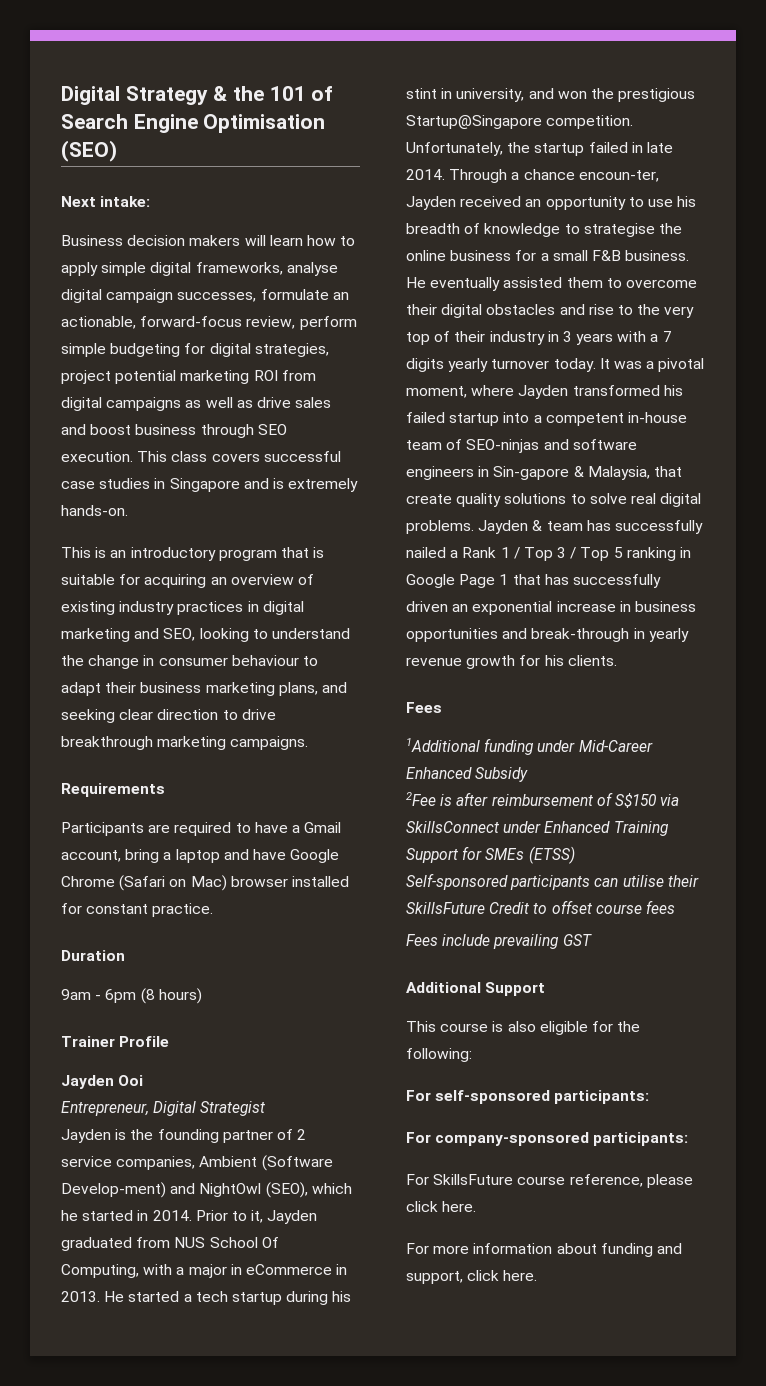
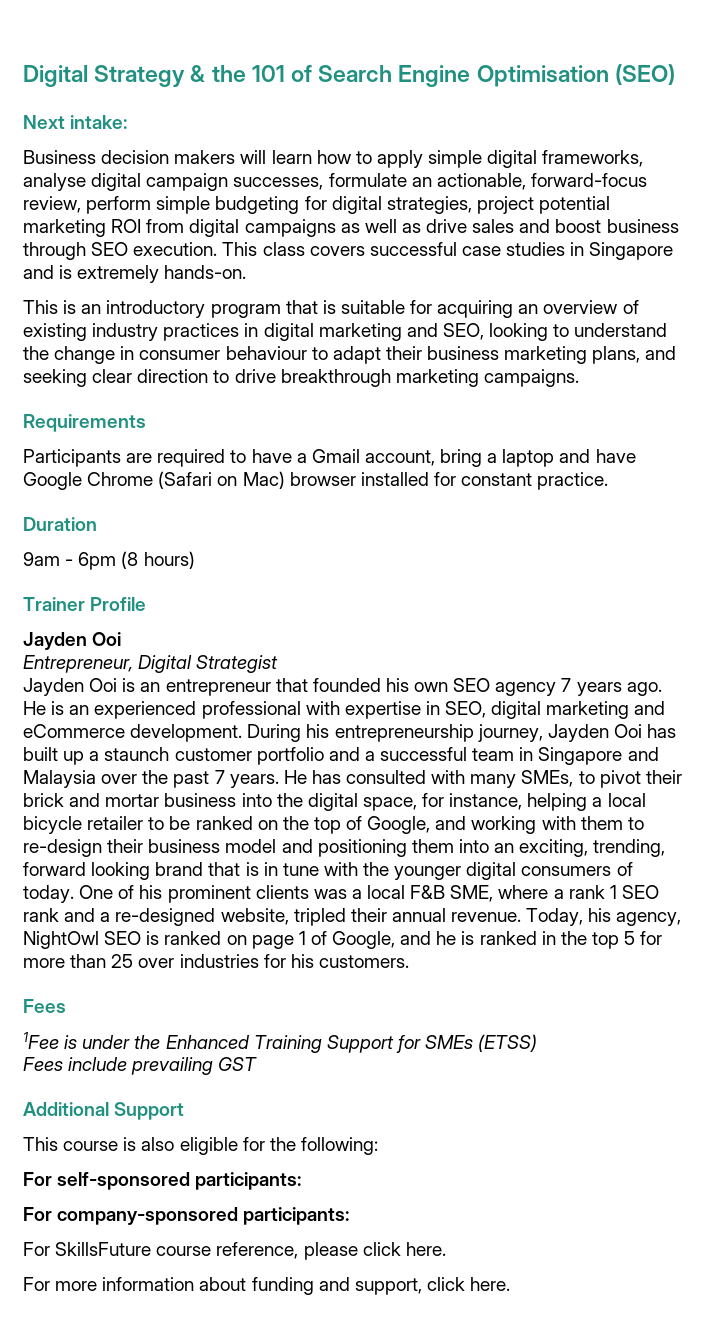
[115,1129,307,1143] [61,1155,333,1171] [61,1182,352,1198] [61,1210,318,1224] [61,1237,279,1251] [61,1264,348,1278] [61,1291,352,1305] [406,88,696,102] [406,115,634,129] [406,142,673,156] [406,169,659,183] [406,196,697,210] [406,223,682,237] [406,250,690,261] [406,277,697,291] [406,304,695,318] [406,331,672,345] [406,358,705,372] [406,385,683,399] [406,412,687,426] [406,439,637,453] [406,466,682,480] [406,493,702,507] [406,520,703,534] [406,547,692,561] [406,574,661,588] [406,601,696,615] [406,628,689,642] [406,655,516,669] is the founding partner of 2 service companies, Ambient (Software Develop-ment) and NightOwl (SEO), which he started in 2014. Prior to it, Jayden graduated from NUS School Of Computing, with a major in eCommerce in 2013. He started a tech startup during his stint in university, and won the prestigious Startup@Singapore competition. Unfortunately, the startup failed in late 2014. Through a chance encoun-ter, Jayden received an opportunity to use his breadth of knowledge to strategise the online business for a small F&B business. He eventually assisted them to overcome their digital obstacles and rise to the very top of their industry in 3 years with a 7 digits yearly turnover today. It was a pivotal moment, where Jayden transformed his failed startup into a competent in-house team of SEO-ninjas and software engineers in Sin-gapore & Malaysia, that create quality solutions to solve real digital problems. Jayden & team has successfully nailed a Rank 1 / Top 3 / Top 5 ranking in Google Page 1 that has successfully driven an exponential increase in business opportunities and break-through in yearly revenue growth -> [89,678,662,696] [23,701,666,719] [23,724,677,742] [23,747,659,765] [23,770,682,788] [23,793,646,811] [23,816,644,834] [23,839,666,857] [23,862,633,880] [23,885,659,903] [23,908,682,926] [23,931,663,949] [23,954,259,968] Ooi is an entrepreneur that founded his own SEO agency 7 years ago. He is an experienced professional with expertise in SEO, digital marketing and eCommerce development. During his entrepreneurship journey, Jayden Ooi has built up a staunch customer portfolio and a successful team in Singapore and Malaysia over the past 7 years. He has consulted with many SMEs, to pivot their brick and mortar business into the digital space, for instance, helping a local bicycle retailer to be ranked on the top of Google, and working with them to re-design their business model and positioning them into an exciting, trending, forward looking brand that is in tune with the younger digital consumers of today. One of his prominent clients was a local F&B SME, where a rank 1 SEO rank and a re-designed website, tripled their annual revenue. Today, his agency, NightOwl SEO is ranked on page 1 of Google, and he is ranked in the top 5 for more than 25 over industries
[567,655,617,666] clients. -> [318,955,409,968] customers.
[406,738,653,755] [406,767,529,782] [406,792,680,808] [406,821,542,833] 1Additional funding under Mid-Career Enhanced Subsidy // 2Fee is after reimbursement of S$150 via SkillsConnect under -> [23,1032,161,1049] 1Fee is under the
[406,873,699,890] [406,900,675,914] // Self-sponsored participants can utilise their SkillsFuture Credit to offset course fees -> (538, 1043) none

